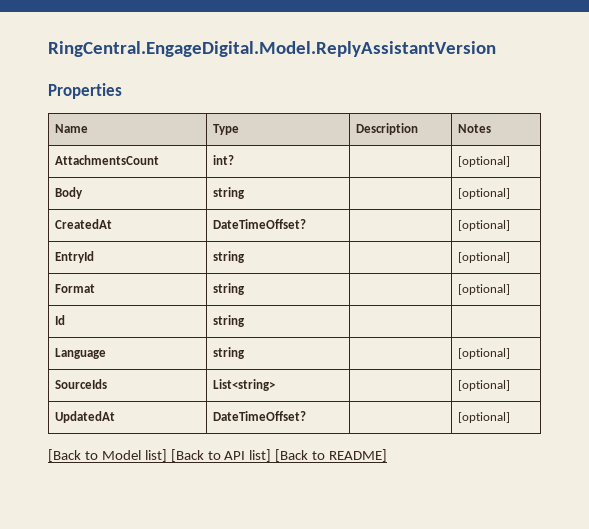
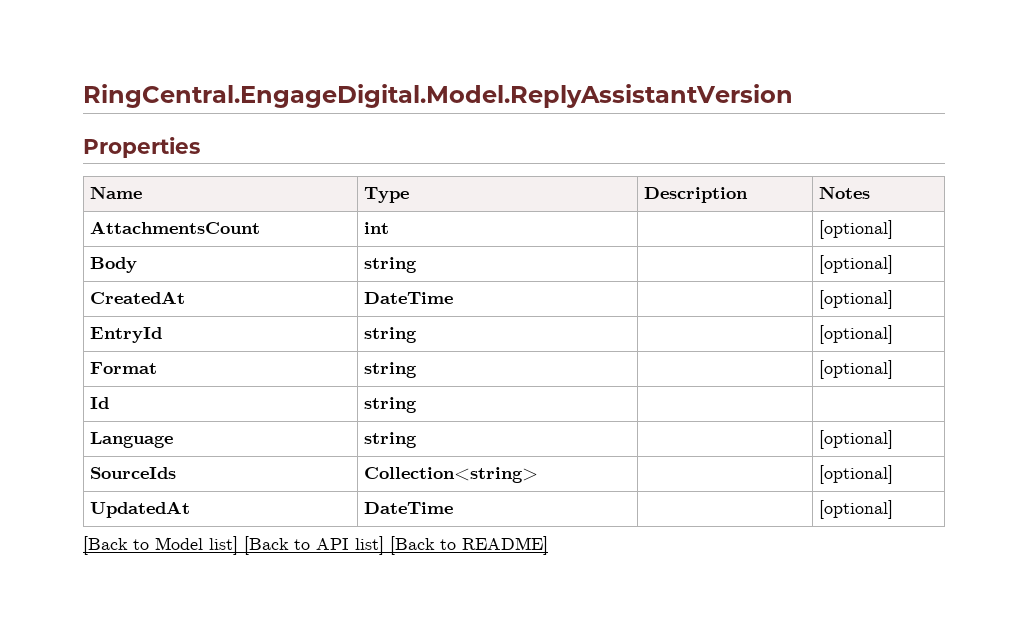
[212,155,234,165] int? -> [364,222,390,234] int
[212,219,306,229] DateTimeOffset? -> [364,292,454,304] DateTime
[212,379,275,391] List<string> -> [364,467,539,483] Collection<string>
[212,411,306,421] DateTimeOffset? -> [364,502,454,514] DateTime

